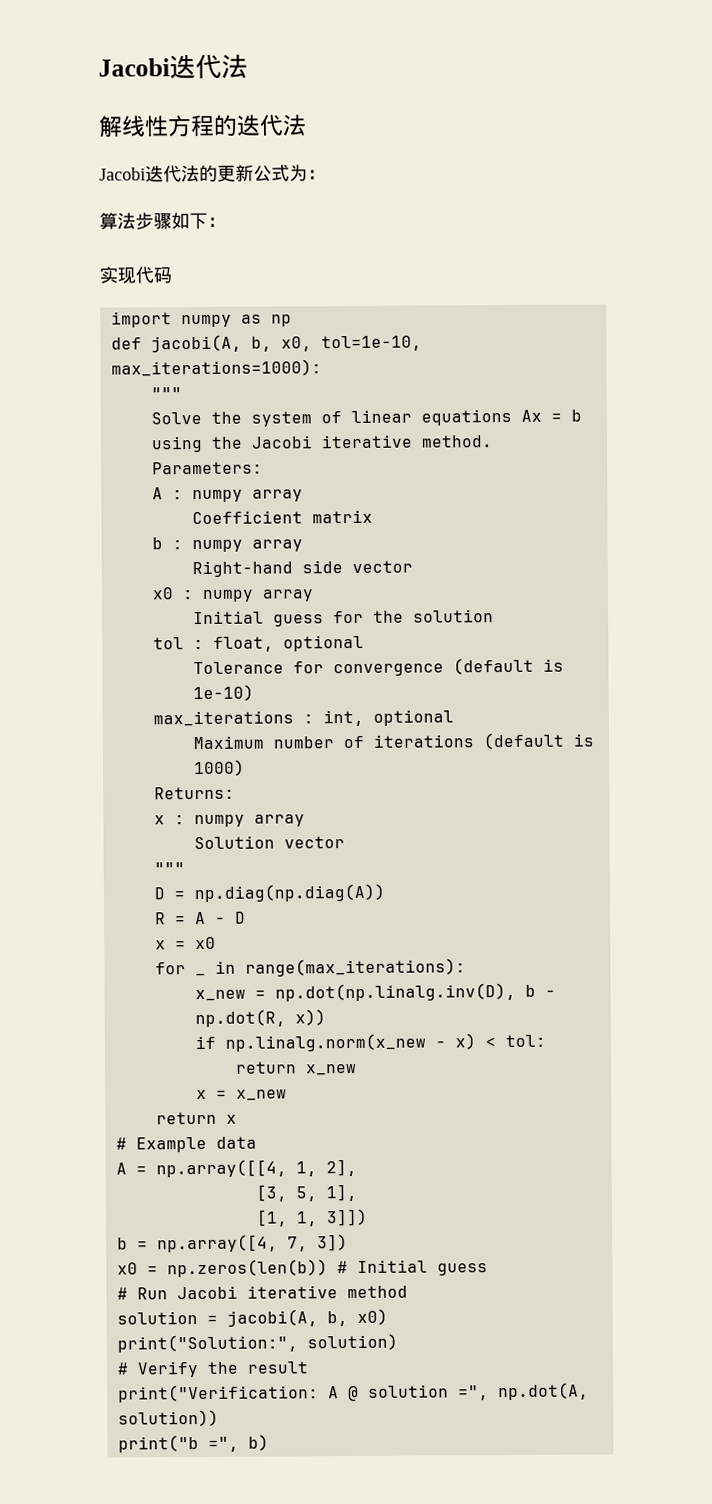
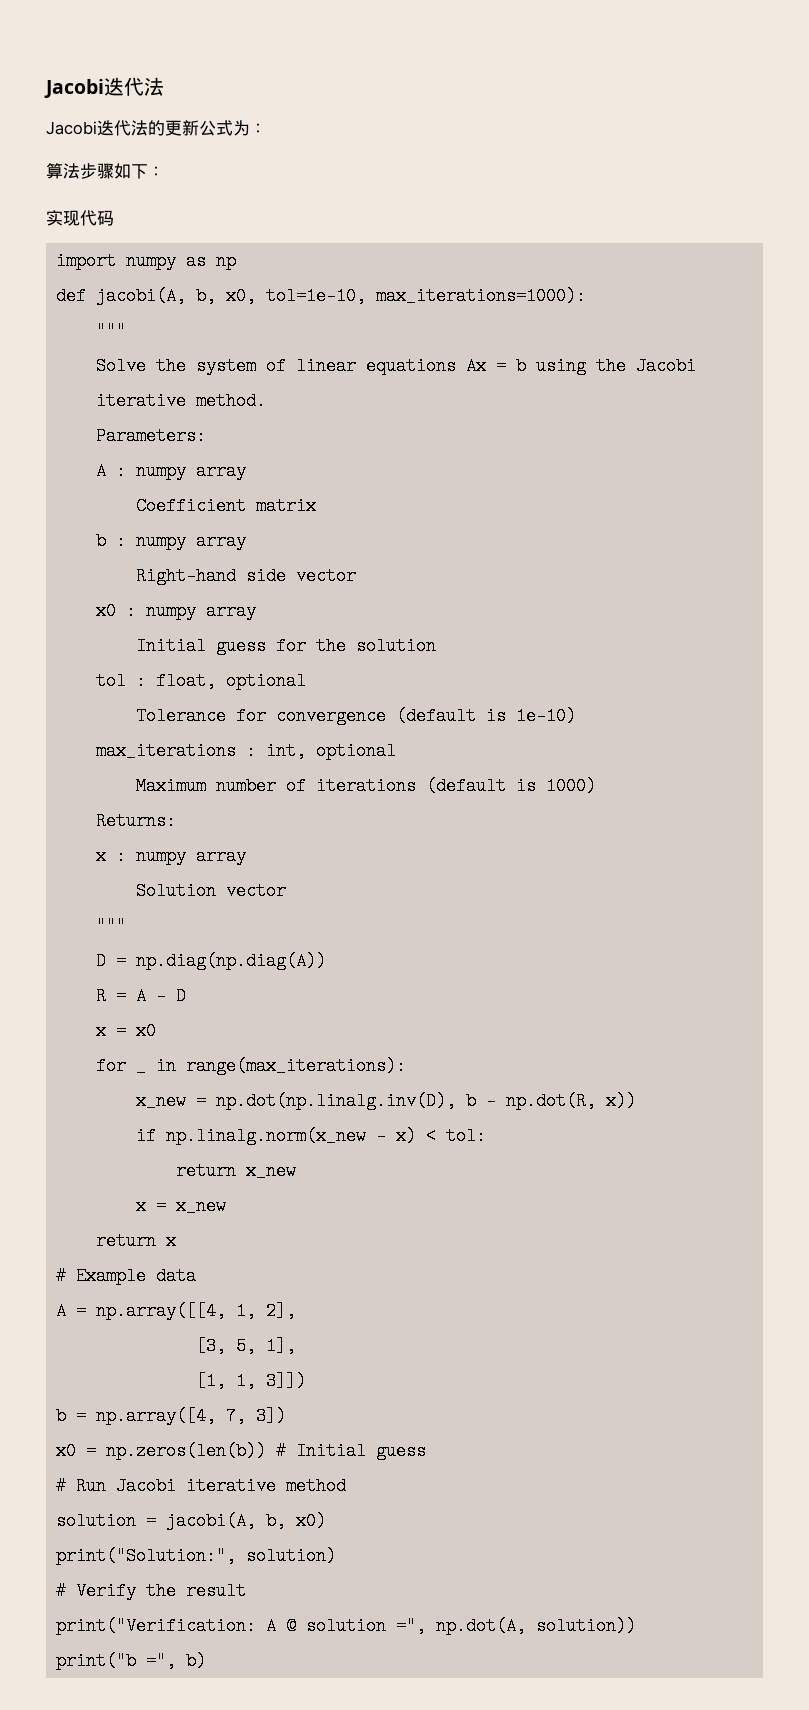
[98,53,248,80] [98,114,307,138] Jacobi迭代法 // 解线性方程的迭代法 -> [44,77,164,98] Jacobi迭代法

